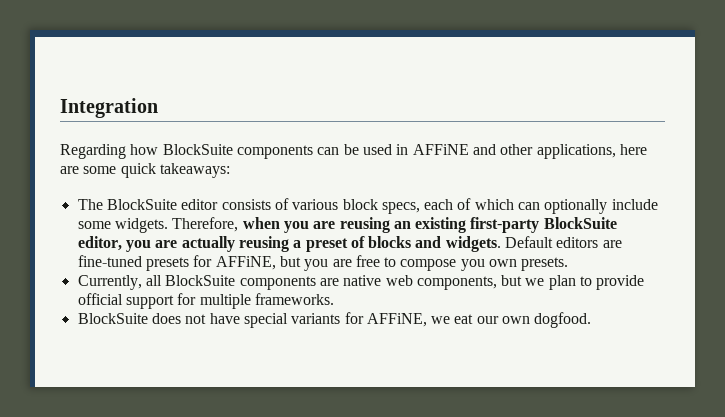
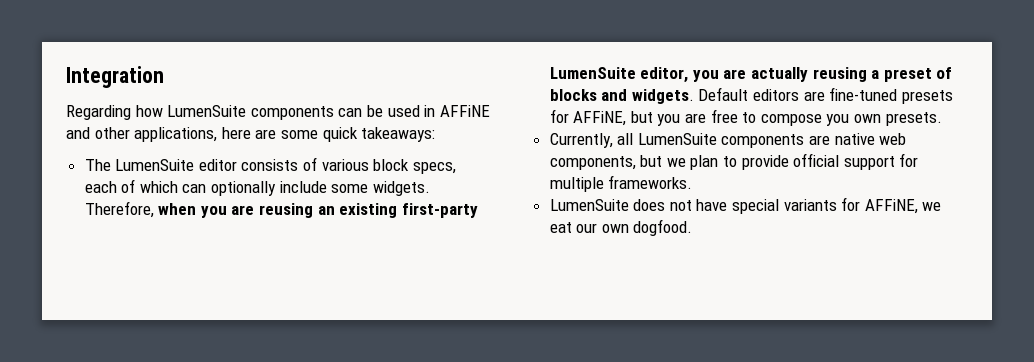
[162,144,233,155] BlockSuite -> [167,105,247,117] LumenSuite
[106,199,177,210] BlockSuite -> [115,159,195,171] LumenSuite
[543,217,617,229] BlockSuite -> [549,67,636,79] LumenSuite
[165,275,236,286] BlockSuite -> [637,133,717,145] LumenSuite
[77,313,148,324] BlockSuite -> [549,199,629,211] LumenSuite

